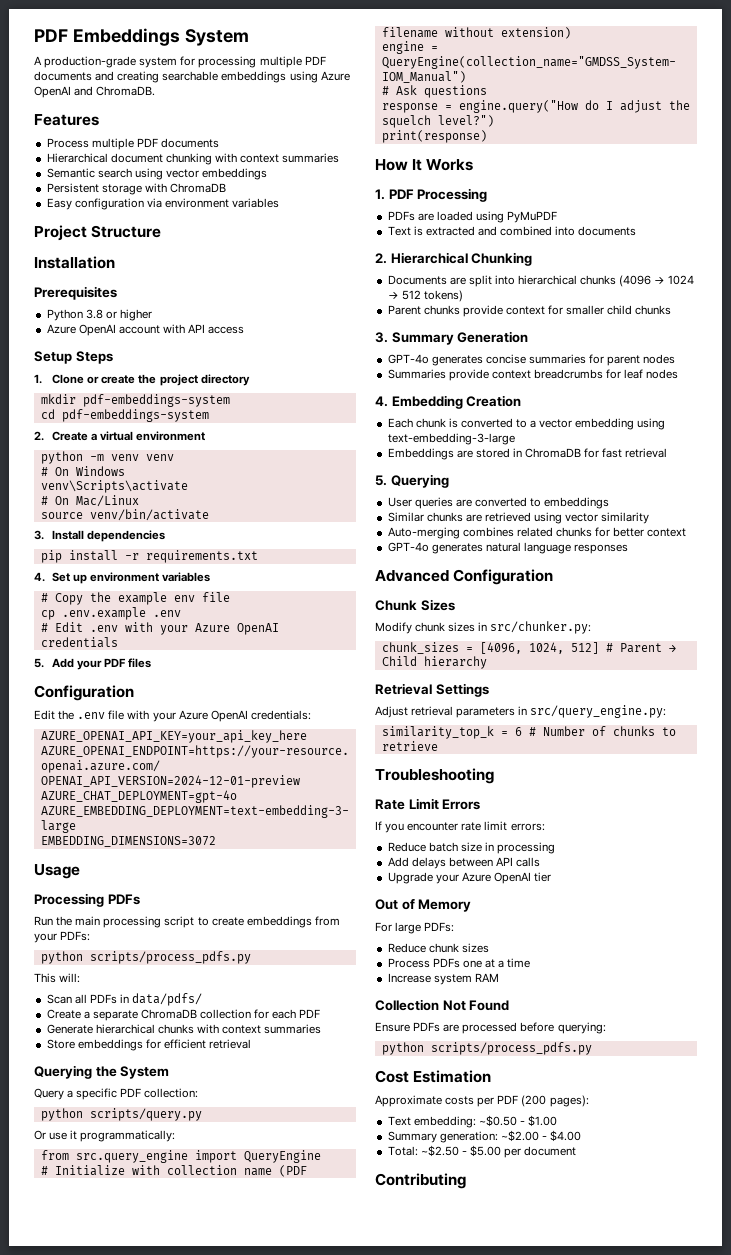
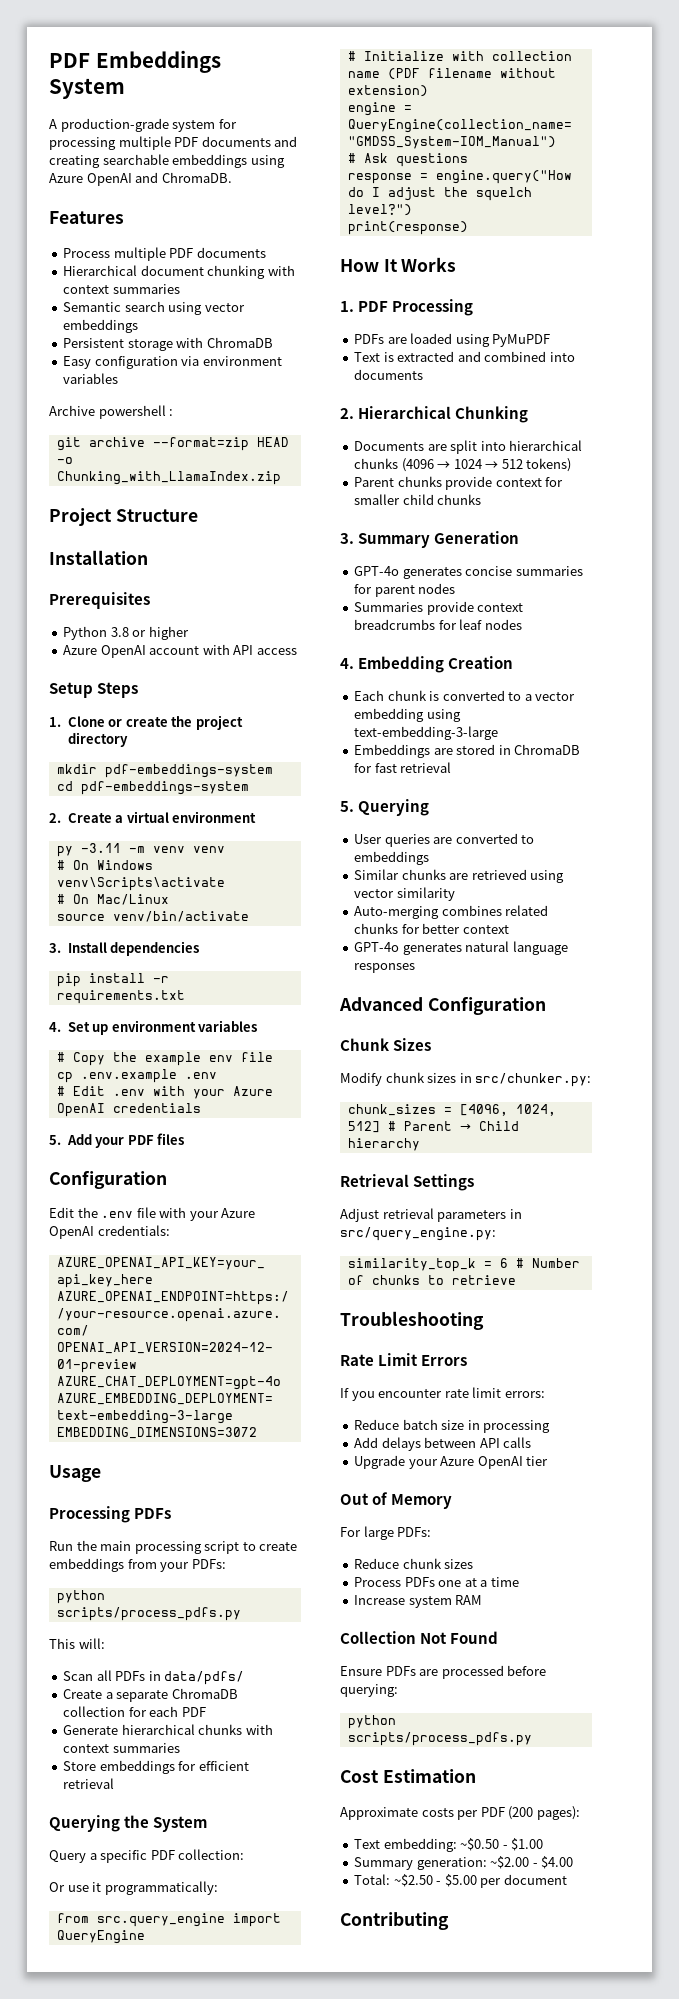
(280, 203) none -> [49,405,174,419] [56,437,289,451] [56,457,73,464] [56,471,281,485] // Archive powershell : // git archive --format=zip HEAD -o Chunking_with_LlamaIndex.zip
[40,451,83,464] python -> [56,843,121,857] py -3.11
[40,1108,202,1121] // python scripts/query.py -> (245, 1854) none

